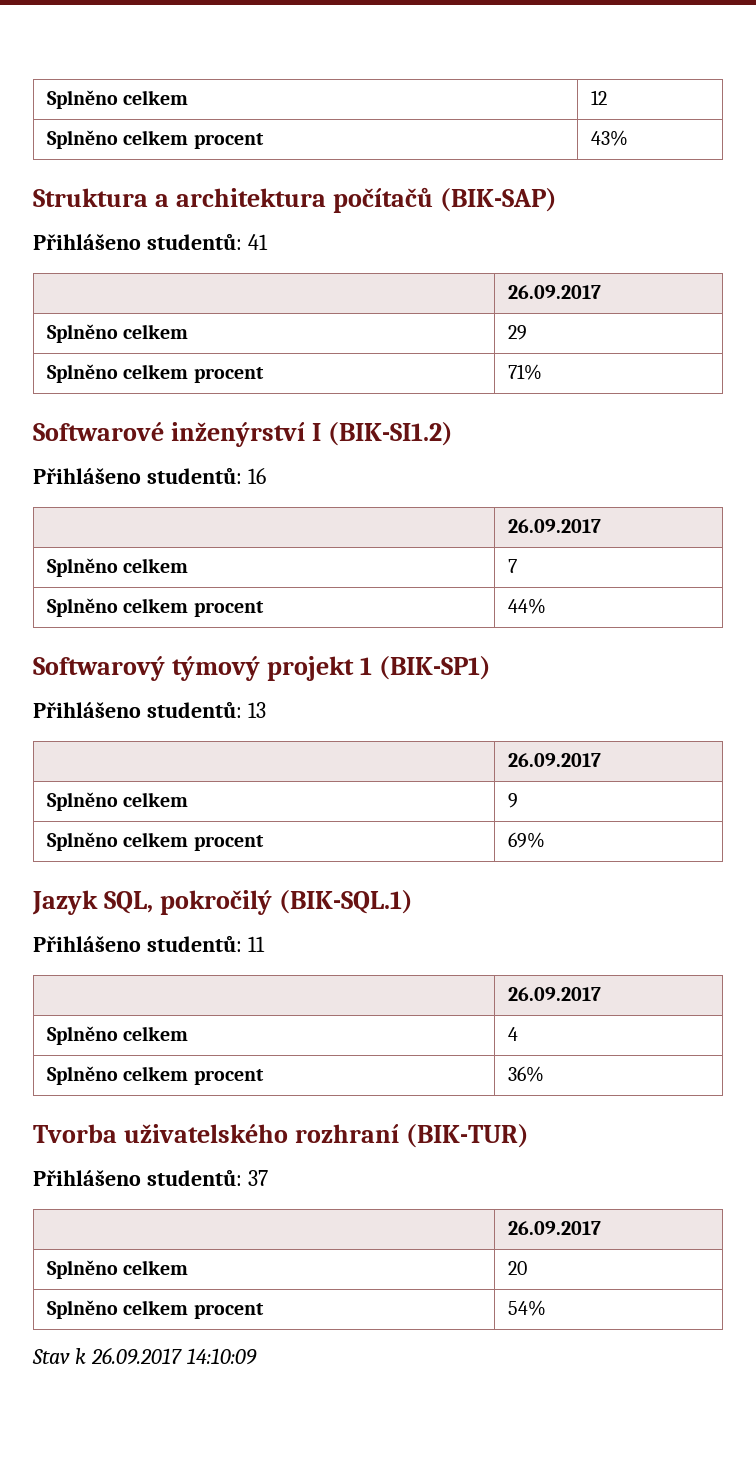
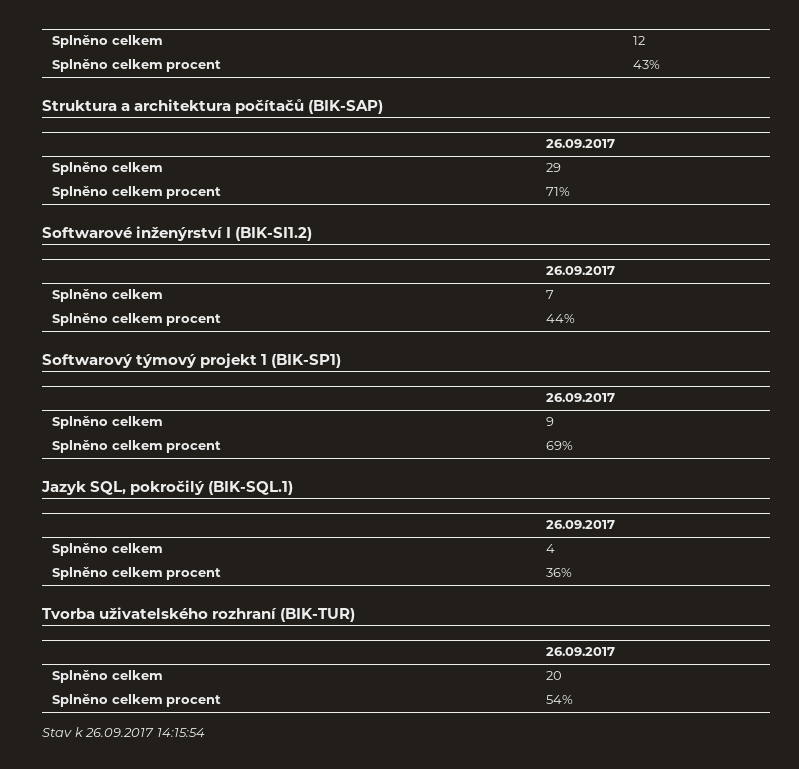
[33,233,268,250] // Přihlášeno studentů: 41 -> (384, 107) none
[33,467,266,484] // Přihlášeno studentů: 16 -> (313, 234) none
[33,701,266,718] // Přihlášeno studentů: 13 -> (342, 361) none
[33,935,265,952] // Přihlášeno studentů: 11 -> (294, 488) none
[33,1169,268,1186] // Přihlášeno studentů: 37 -> (356, 615) none
[186,1348,257,1365] 14:10:09 -> [156,728,205,737] 14:15:54

